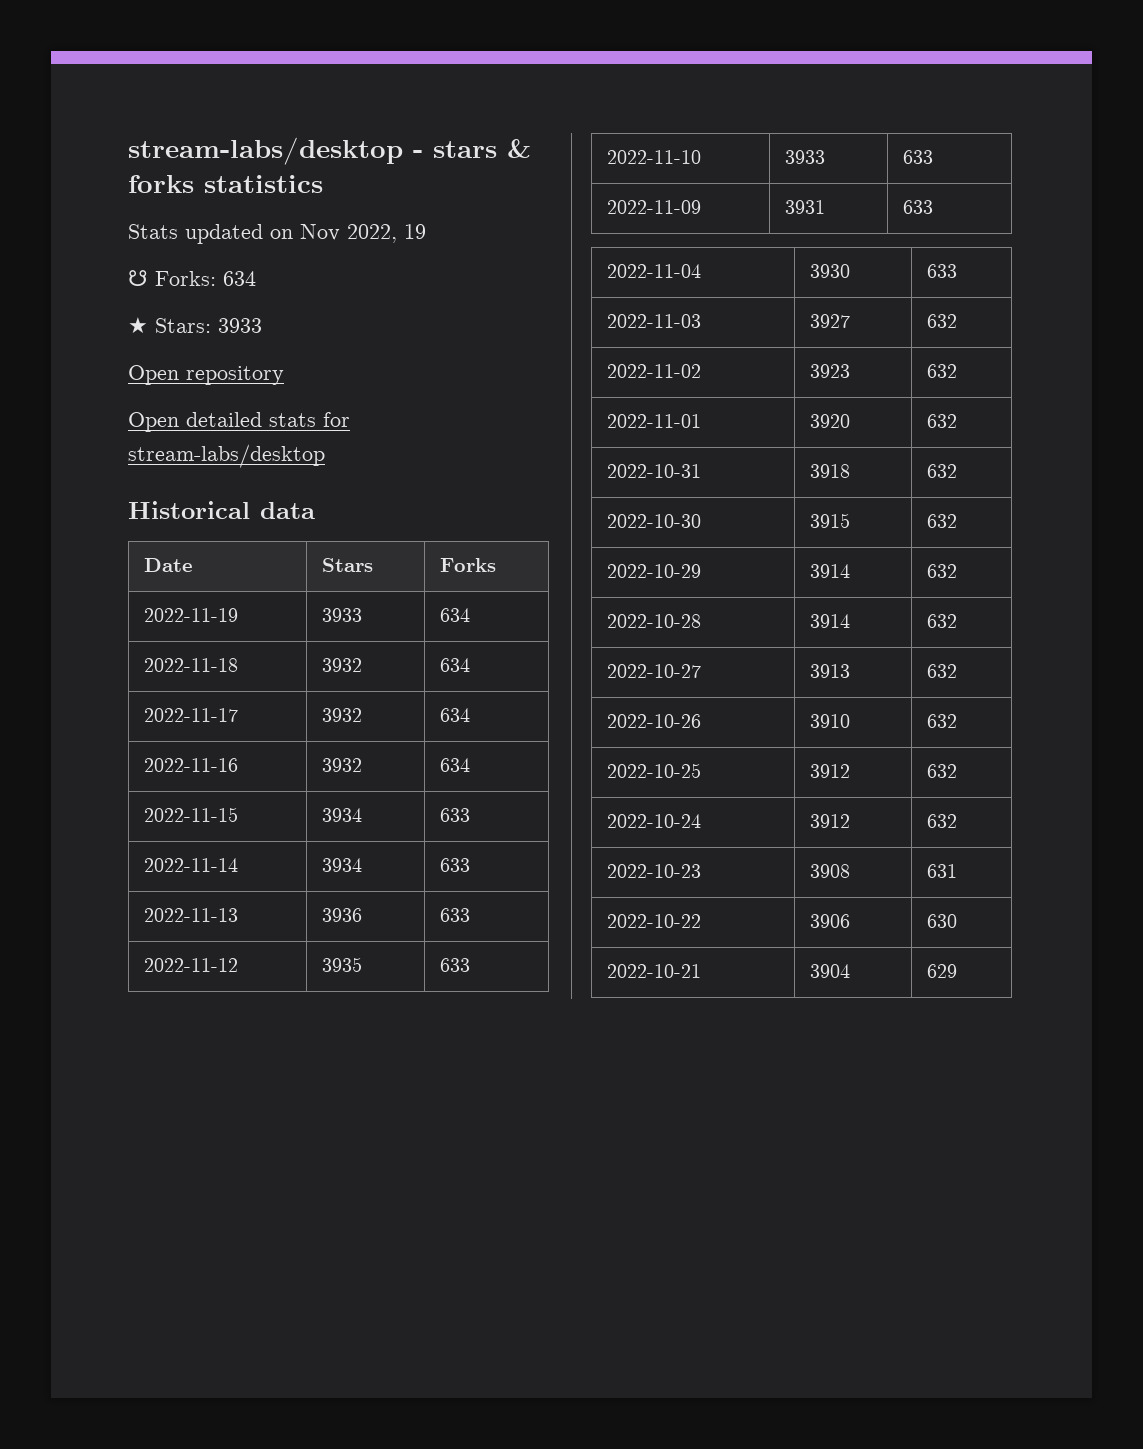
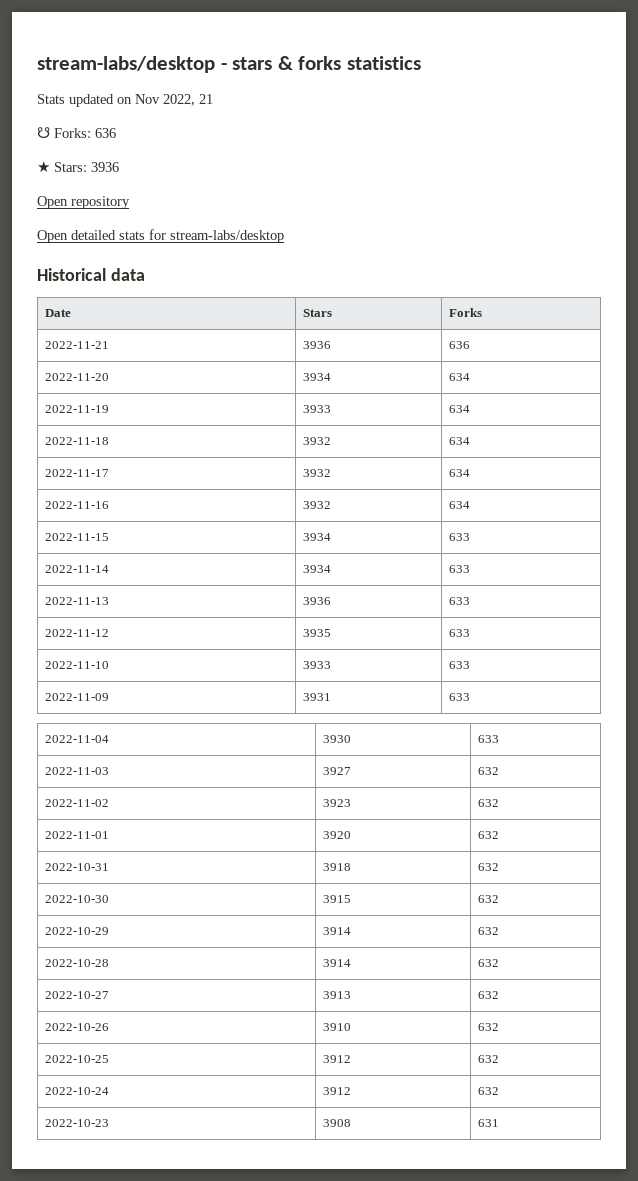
[404,224,426,239] 19 -> [199,94,213,104] 21
[223,271,256,286] 634 -> [95,128,116,138] 636
[218,318,262,333] 3933 -> [91,162,119,172] 3936
(496, 565) none -> [44,341,109,349] [302,341,331,349] [448,341,470,349] [44,373,109,381] [302,373,331,381] [448,373,470,381] // 2022-11-21 | 3936 | 636 // 2022-11-20 | 3934 | 634
[606,914,701,928] [809,914,850,928] [926,914,957,928] [606,964,701,978] [809,964,850,978] [926,964,957,978] // 2022-10-22 | 3906 | 630 // 2022-10-21 | 3904 | 629 -> (499, 1123) none

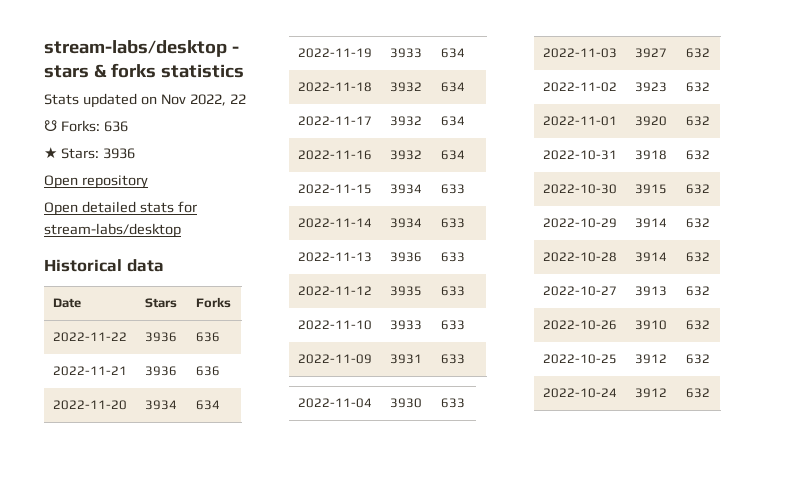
[199,94,213,104] 21 -> [229,94,246,104] 22
(482, 312) none -> [52,332,127,342] [144,332,177,342] [195,332,220,342] // 2022-11-22 | 3936 | 636
[44,1119,109,1127] [322,1119,351,1127] [477,1119,499,1127] // 2022-10-23 | 3908 | 631 -> (710, 393) none

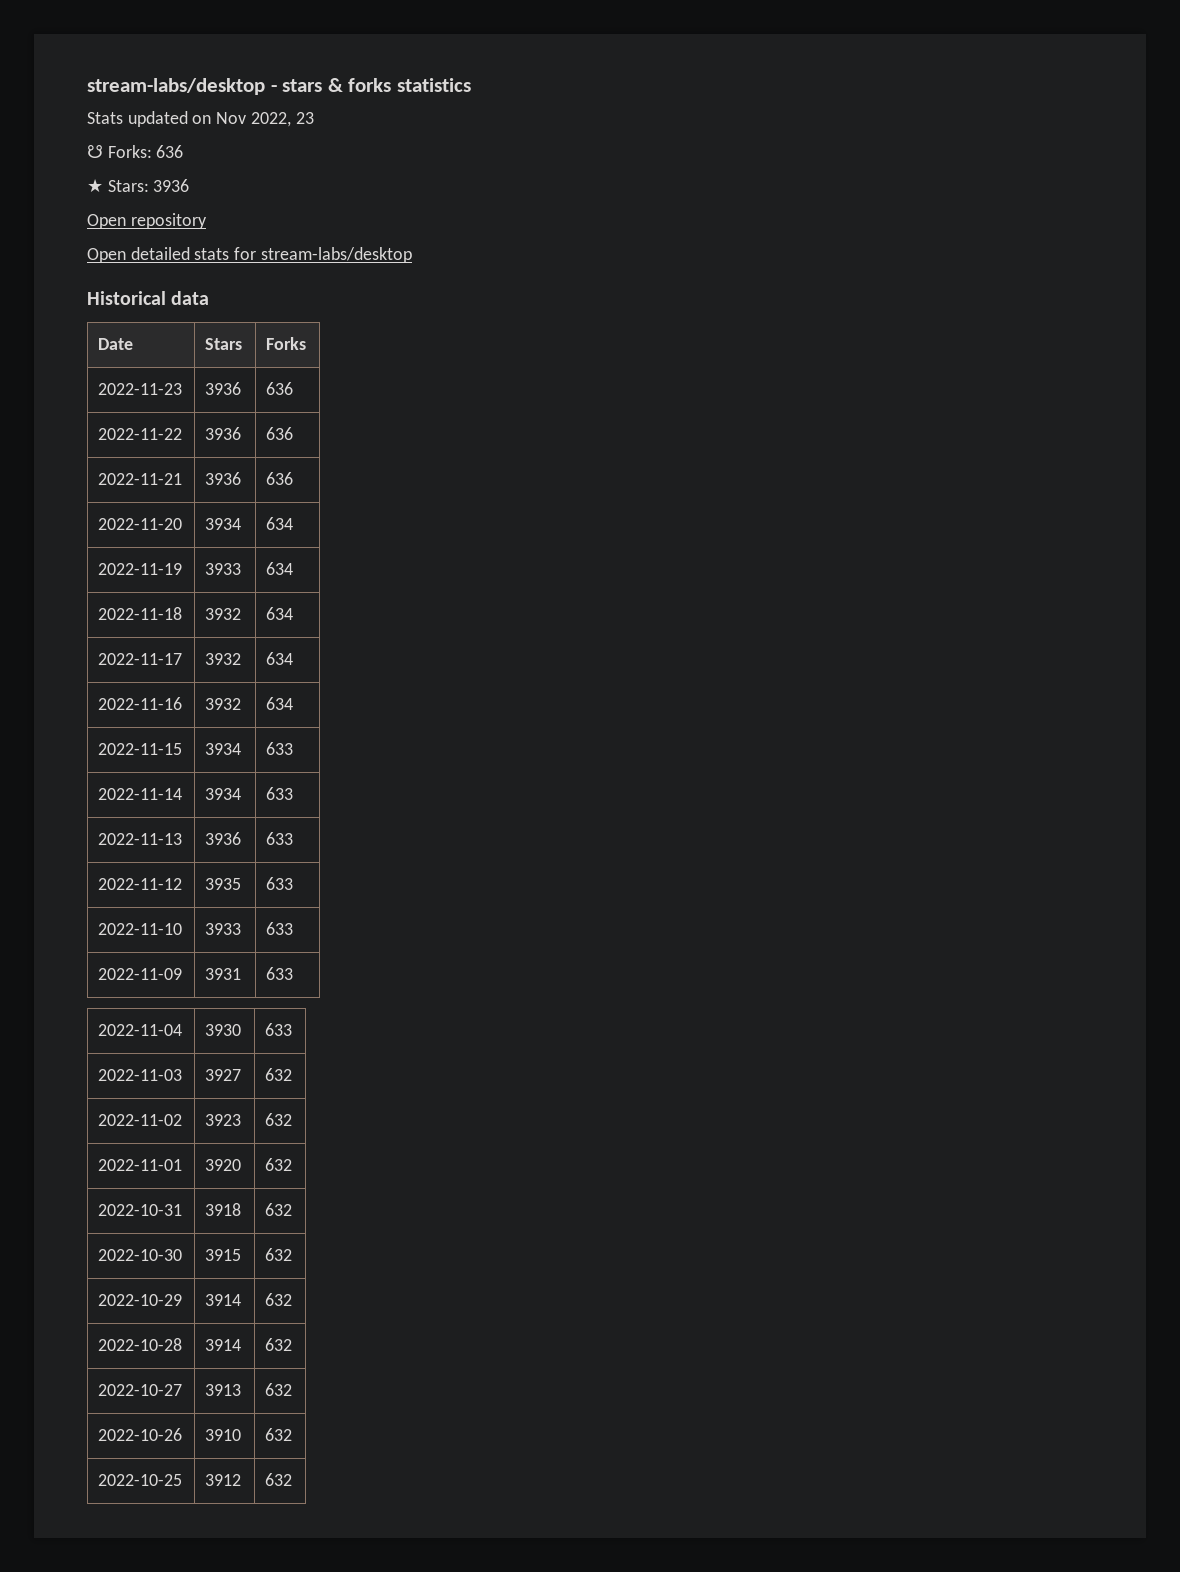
[229,94,246,104] 22 -> [295,112,314,124] 23
(231, 302) none -> [98,383,183,395] [205,382,242,395] [266,382,294,395] // 2022-11-23 | 3936 | 636
[542,388,617,398] [634,388,667,398] [685,388,710,398] // 2022-10-24 | 3912 | 632 -> (293, 1479) none

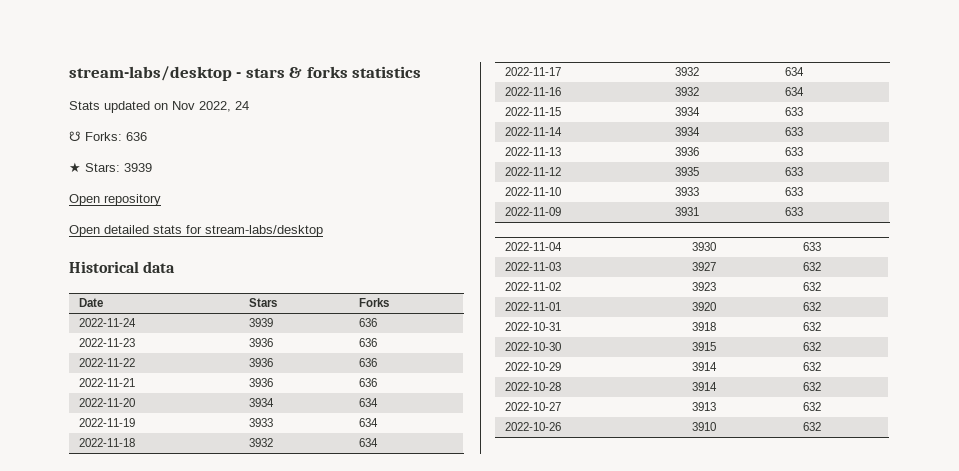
[295,112,314,124] 23 -> [235,101,249,110] 24
[153,179,190,192] 3936 -> [124,163,152,172] 3939
(307, 343) none -> [79,318,137,327] [249,318,274,327] [359,318,378,327] // 2022-11-24 | 3939 | 636
[98,1474,183,1486] [205,1474,242,1486] [265,1473,293,1486] // 2022-10-25 | 3912 | 632 -> (822, 426) none

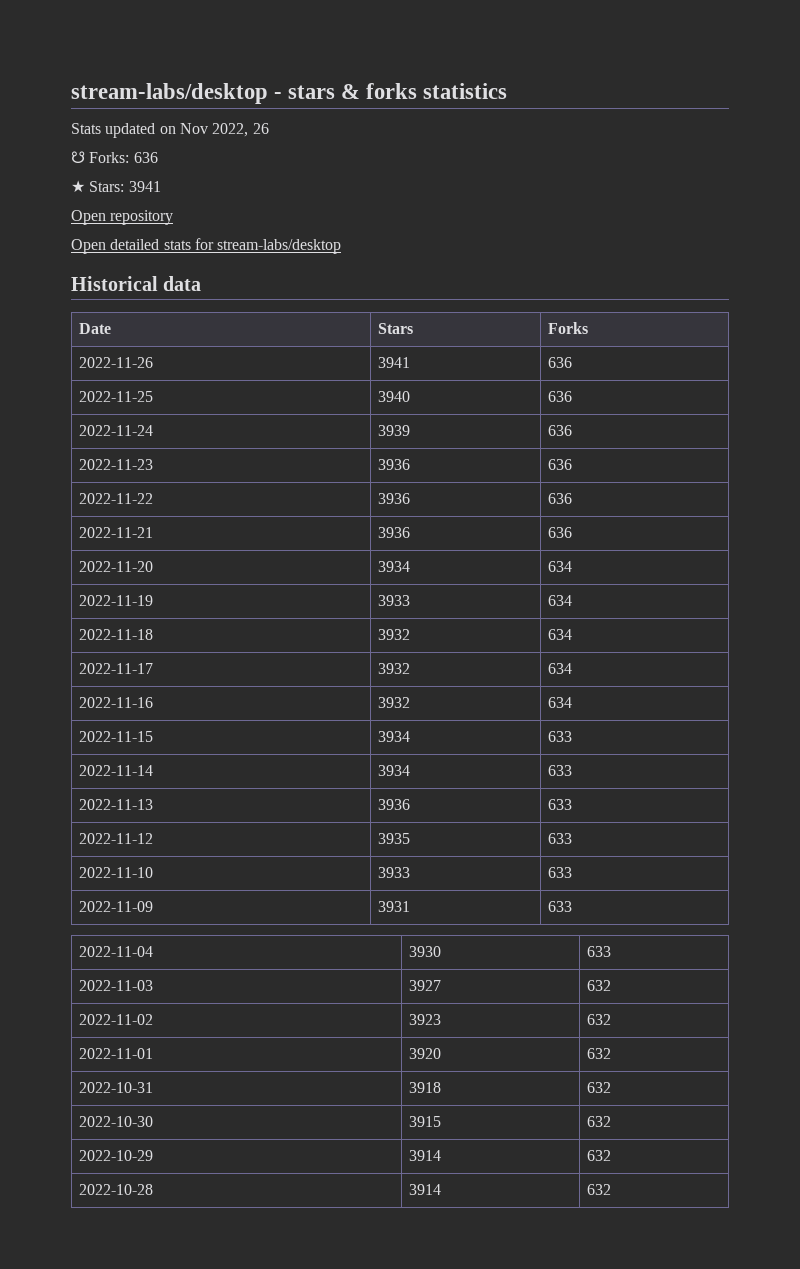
[235,101,249,110] 24 -> [252,123,269,134] 26
[124,163,152,172] 3939 -> [128,181,161,192] 3941
(390, 302) none -> [78,357,153,368] [377,357,410,368] [547,357,572,368] [78,391,153,402] [377,391,410,402] [547,391,572,402] // 2022-11-26 | 3941 | 636 // 2022-11-25 | 3940 | 636
[505,402,562,411] [692,402,717,411] [803,402,822,411] [505,422,562,431] [692,422,717,431] [803,422,822,431] // 2022-10-27 | 3913 | 632 // 2022-10-26 | 3910 | 632 -> (611, 1189) none

